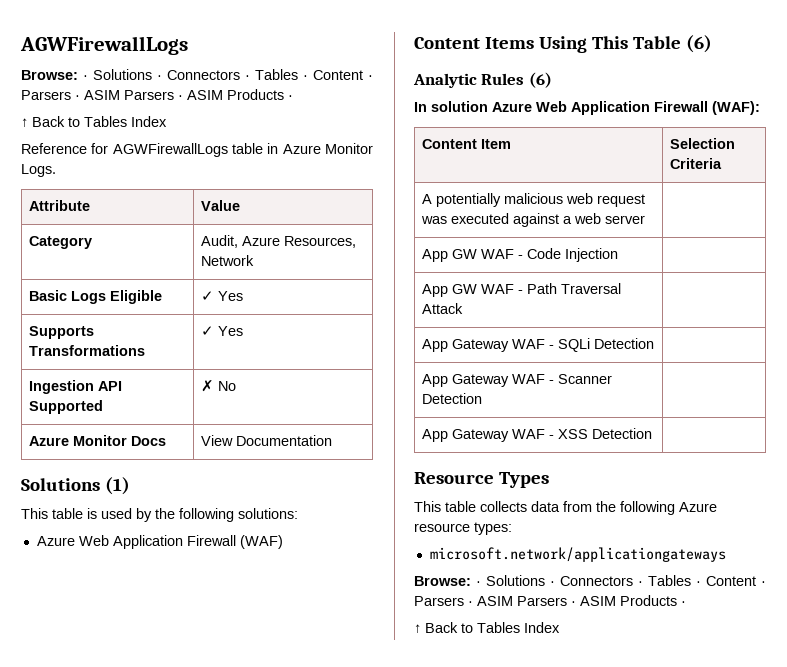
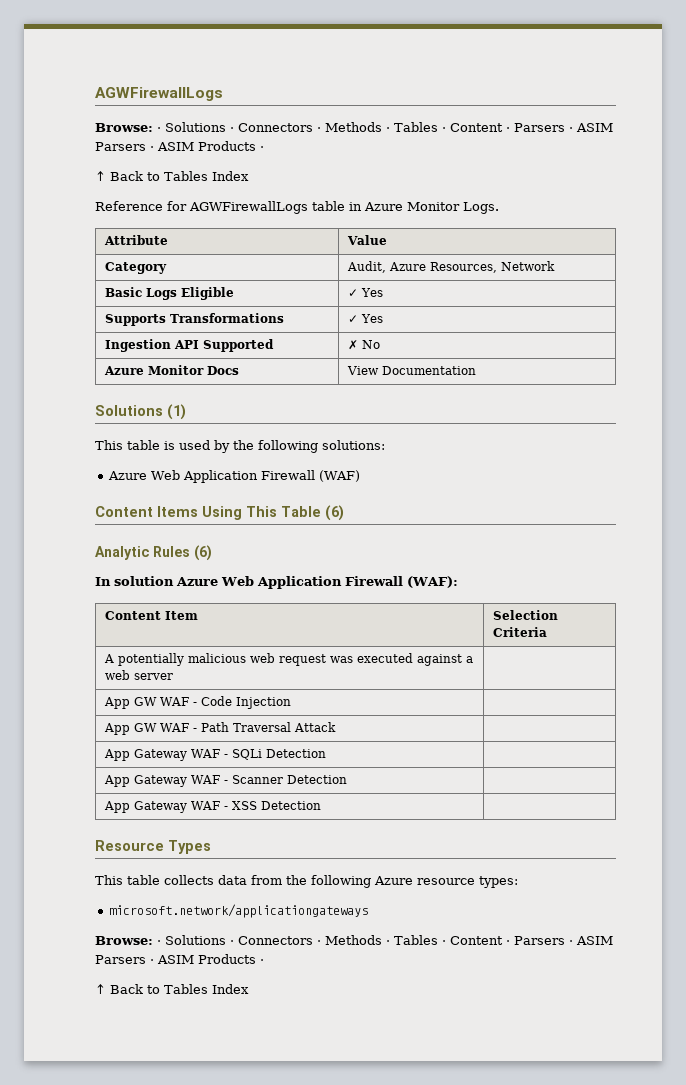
(250, 77) none -> [325,122,390,132] Methods ·
(643, 583) none -> [325,935,390,945] Methods ·

